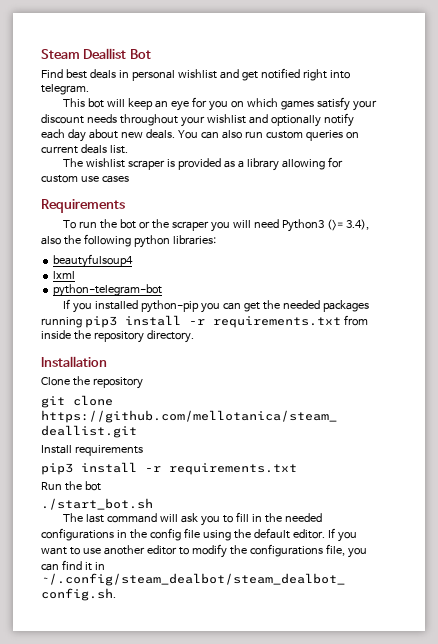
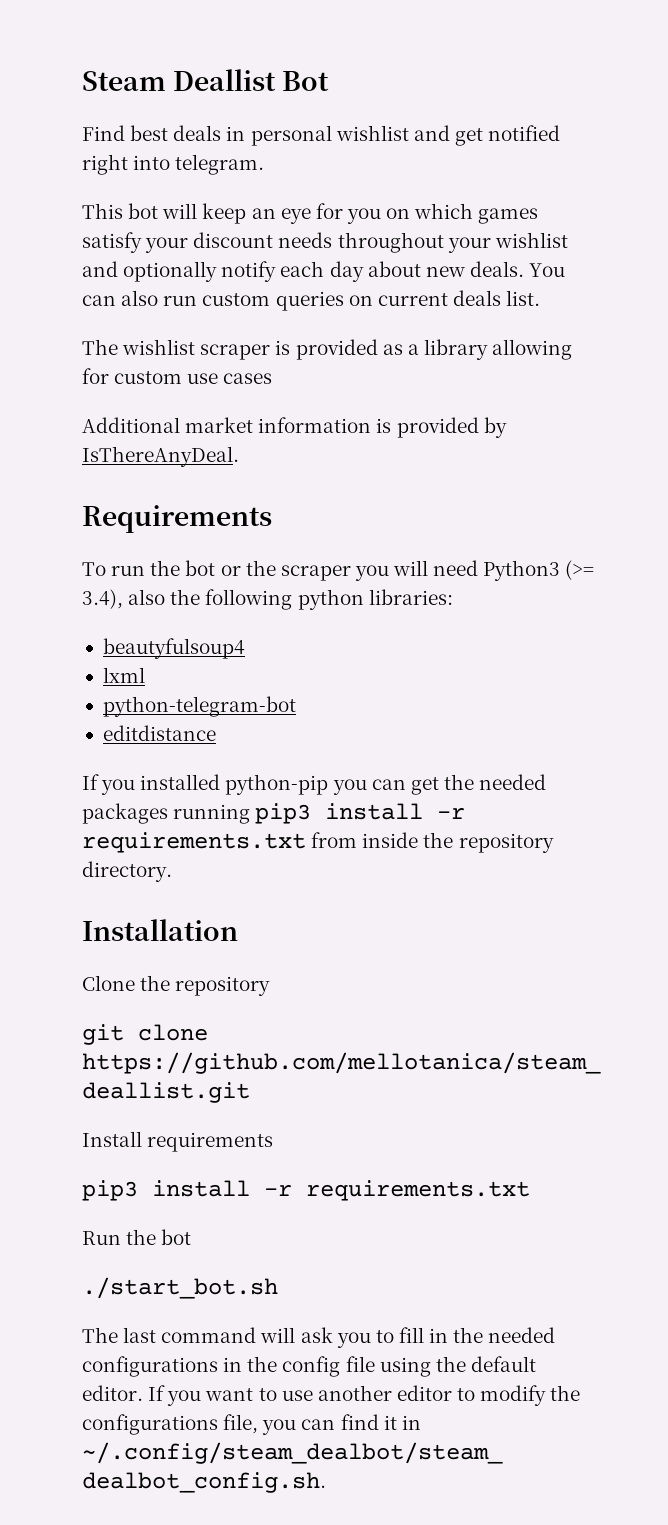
(129, 179) none -> [82,417,507,438] [82,446,239,467] // Additional market information is provided by IsThereAnyDeal.
(163, 290) none -> [102,725,216,741] // editdistance

